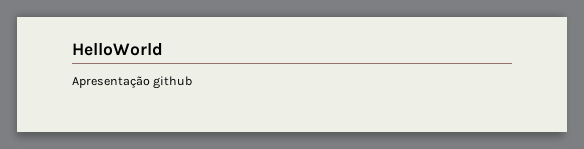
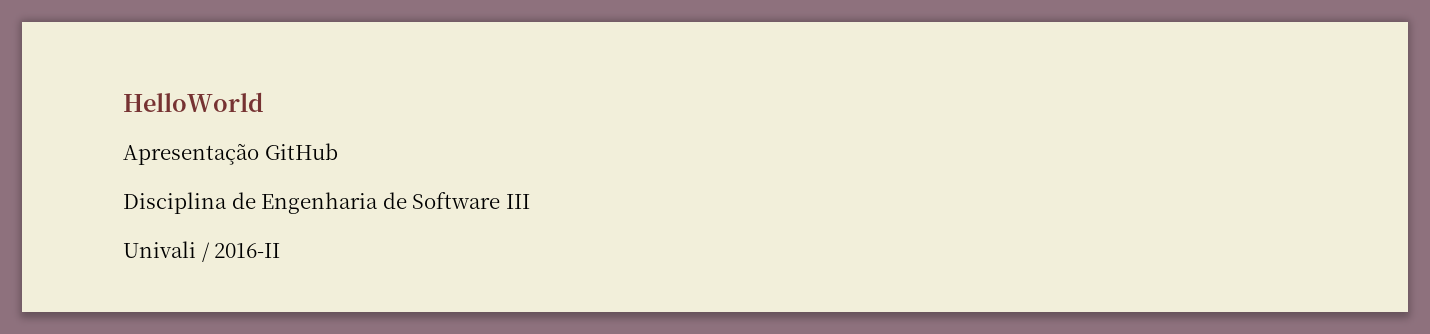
[153,76,193,89] github -> [264,143,338,160] [123,192,530,214] [123,241,281,262] GitHub // Disciplina de Engenharia de Software III // Univali / 2016-II

